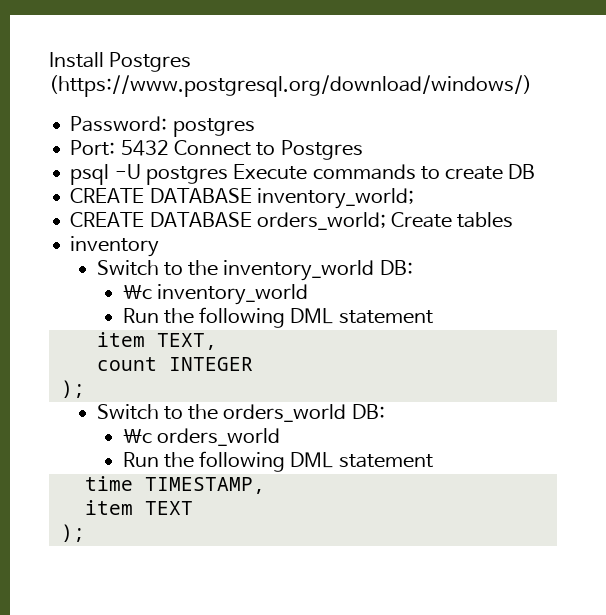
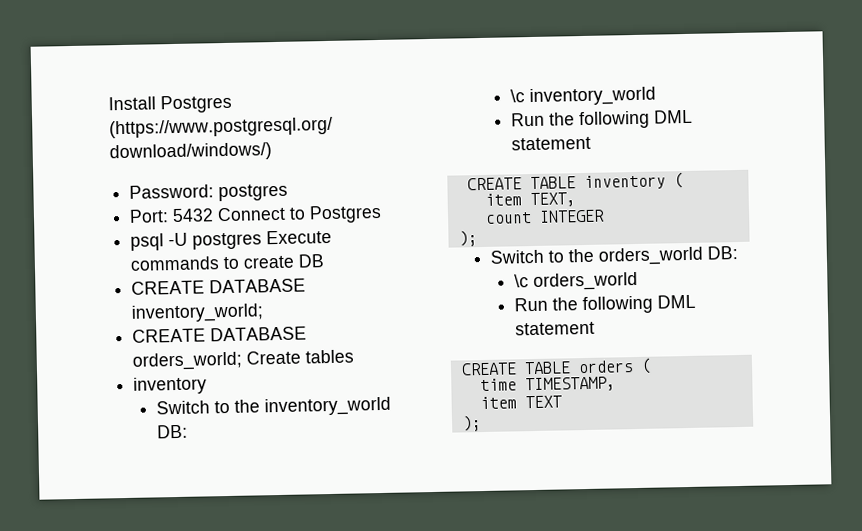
(433, 317) none -> [466,172,684,191] // CREATE TABLE inventory (
(433, 461) none -> [460,357,652,376] // CREATE TABLE orders (

